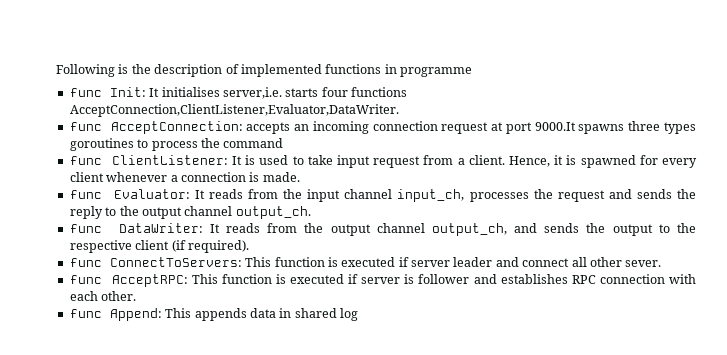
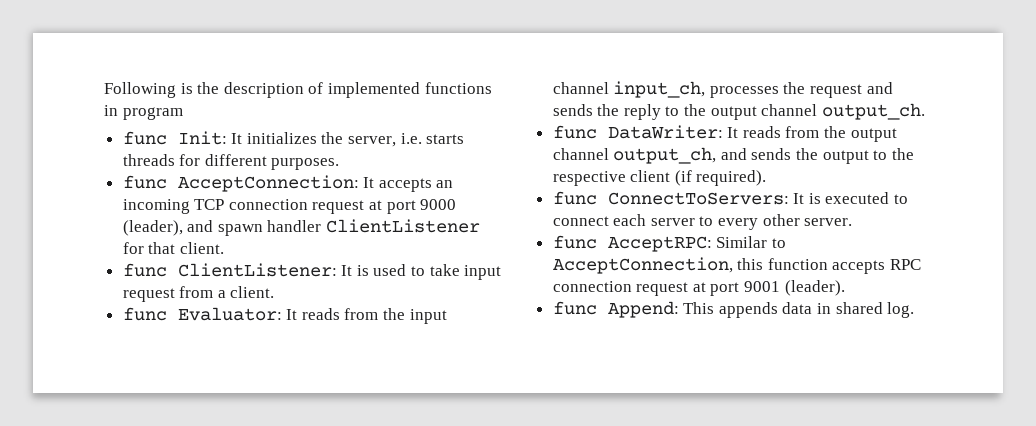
[400,67,472,77] programme -> [122,107,183,120] program
[161,87,407,99] [69,104,399,117] initialises server,i.e. starts four functions AcceptConnection,ClientListener,Evaluator,DataWriter. -> [246,132,465,147] [122,154,340,170] initializes the server, i.e. starts threads for different purposes.
(243, 127) none -> [363,177,375,188] It
[372,121,696,134] [69,138,284,151] connection request at port 9000.It spawns three types goroutines to process the command -> [194,199,457,214] [122,219,481,236] [122,242,224,254] TCP connection request at port 9000 (leader), and spawn handler ClientListener for that client.
[508,155,698,168] [69,172,300,182] Hence, it is spawned for every client whenever a connection is made. -> (275, 292) none
[245,257,662,267] [69,274,696,287] [69,291,137,301] This function is executed if server leader and connect all other sever. // func AcceptRPC: This function is executed if server is follower and establishes RPC connection with each other. -> [793,192,909,204] [552,214,853,230] [552,235,786,252] [552,257,922,274] [552,280,845,296] It is executed to connect each server to every other server. // func AcceptRPC: Similar to AcceptConnection, this function accepts RPC connection request at port 9001 (leader).
[340,308,358,321] log -> [887,302,915,318] log.

